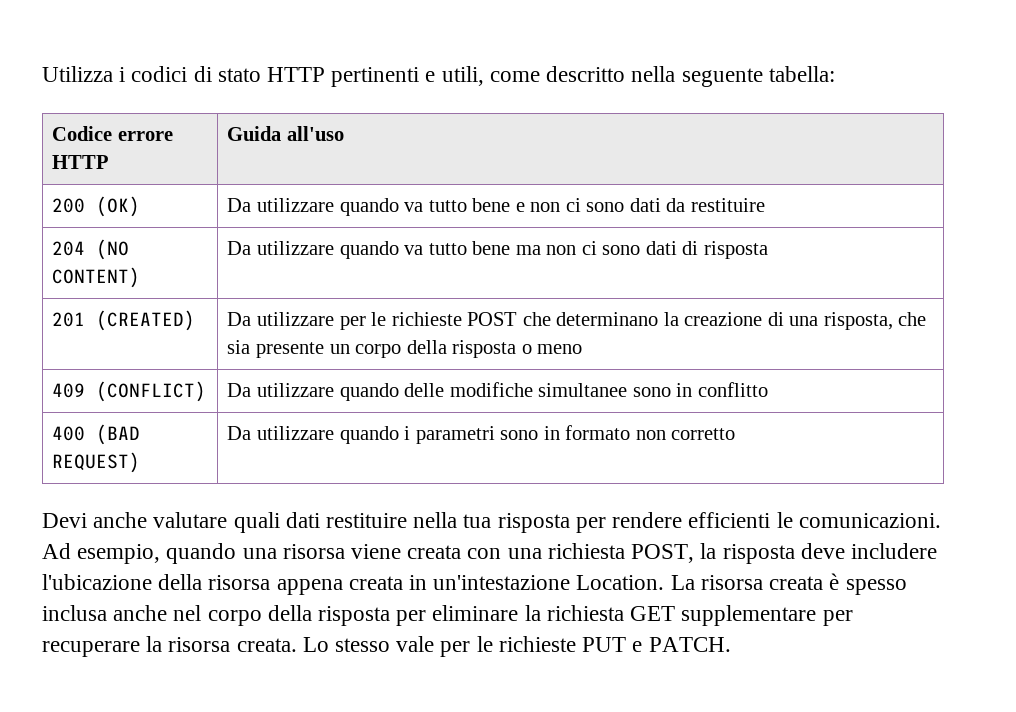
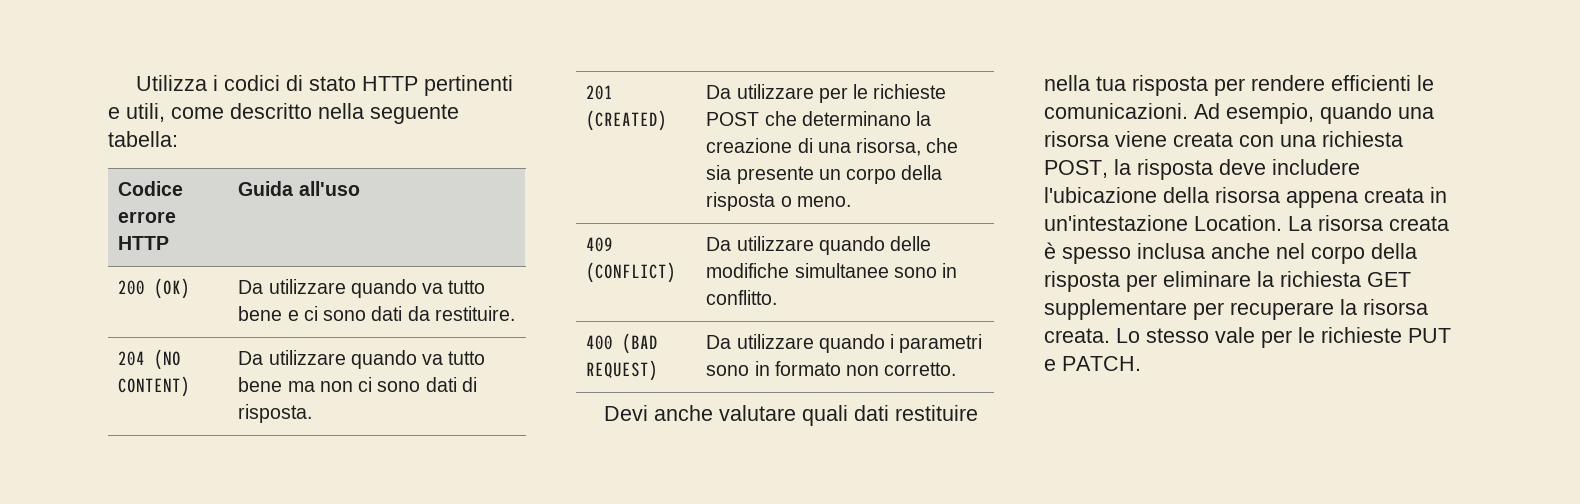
[530,202,561,212] non -> (299, 315) none
[690,198,765,212] restituire -> [434,306,515,321] restituire.
[703,241,768,259] risposta -> [238,404,313,423] risposta.
[823,312,893,330] risposta, -> [856,138,922,156] risorsa,
[537,344,583,354] meno -> [796,196,851,207] meno.
[697,382,768,397] conflitto -> [706,290,778,305] conflitto.
[671,428,736,440] corretto -> [884,362,957,376] corretto.

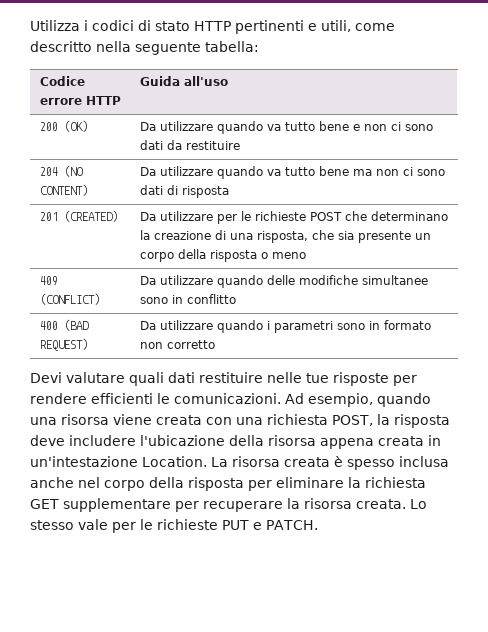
(299, 315) none -> [363,124,387,131] non
[434,306,515,321] restituire. -> [185,141,240,150] restituire
[238,404,313,423] risposta. -> [181,186,229,198] risposta
[856,138,922,156] risorsa, -> [256,231,308,243] risposta,
[796,196,851,207] meno. -> [271,252,306,259] meno
[706,290,778,305] conflitto. -> [186,294,236,304] conflitto
[884,362,957,376] corretto. -> [166,340,215,349] corretto
[654,405,714,421] anche -> (62, 377) none
[1044,75,1208,96] nella tua risposta -> [267,372,389,386] nelle tue risposte

